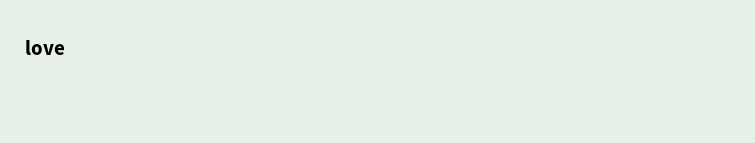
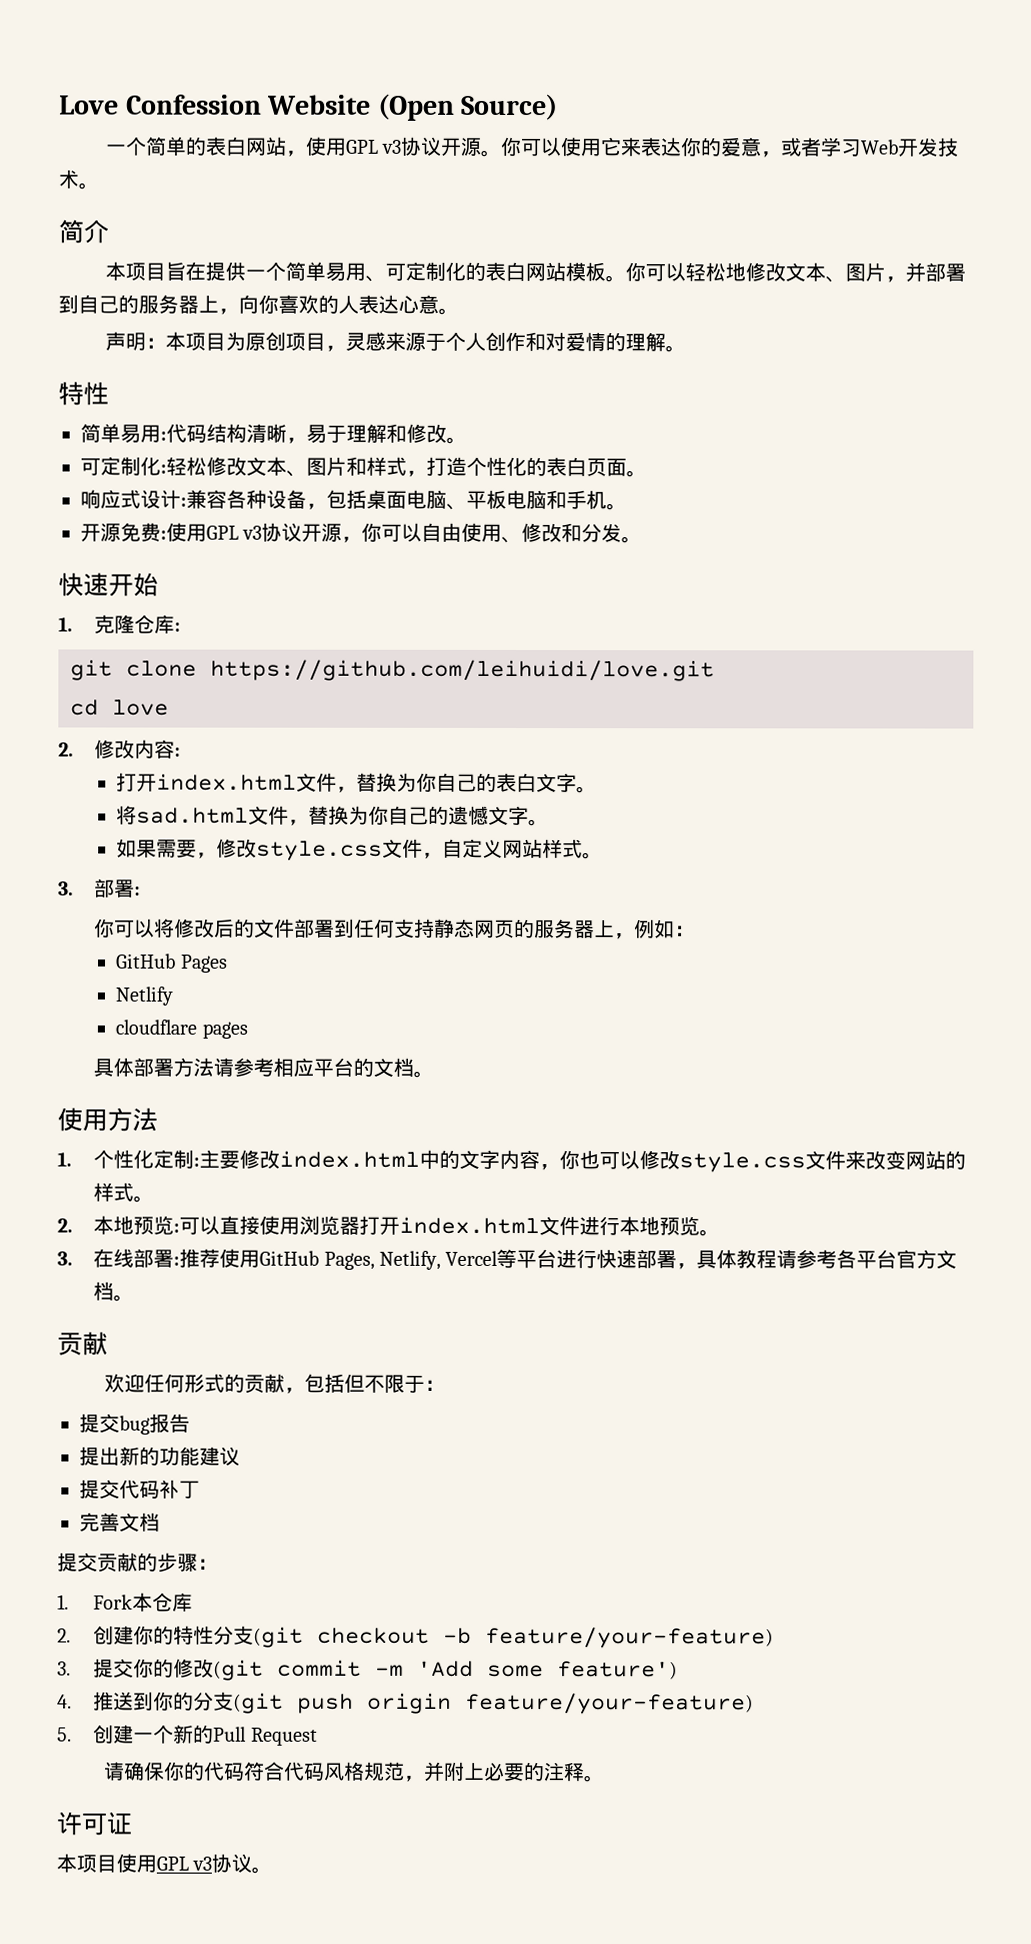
[25,40,65,55] love -> [59,93,559,121] [104,136,960,158] [58,169,99,190] [58,219,109,244] [104,261,966,283] [58,294,459,315] [104,331,686,353] [58,381,109,406] [80,423,467,444] [80,456,647,478] [80,489,627,511] [80,522,643,544] [58,572,159,597] [58,614,182,634] [70,659,715,682] [70,699,169,716] [58,739,182,759] [116,772,598,794] [116,805,550,827] [116,838,604,861] [58,878,142,898] [94,918,696,940] [116,953,228,973] [115,986,174,1006] [115,1019,248,1039] [93,1057,435,1078] [57,1107,158,1132] [57,1149,967,1173] [93,1182,155,1203] [57,1215,721,1237] [57,1248,958,1270] [93,1281,135,1302] [57,1331,108,1356] [103,1373,445,1394] [79,1413,190,1435] [79,1446,240,1466] [79,1479,200,1499] [79,1512,160,1532] [57,1552,218,1573] [57,1592,194,1612] [57,1625,775,1649] [57,1658,679,1681] [57,1691,755,1715] [57,1724,318,1746] [103,1761,605,1783] [56,1811,132,1836] [56,1853,273,1874] Love Confession Website (Open Source) // 一个简单的表白网站，使用GPL v3协议开源。你可以使用它来表达你的爱意，或者学习Web开发技术。 // 简介 // 本项目旨在提供一个简单易用、可定制化的表白网站模板。你可以轻松地修改文本、图片，并部署到自己的服务器上，向你喜欢的人表达心意。 // 声明：本项目为原创项目，灵感来源于个人创作和对爱情的理解。 // 特性 // 简单易用:代码结构清晰，易于理解和修改。 // 可定制化:轻松修改文本、图片和样式，打造个性化的表白页面。 // 响应式设计:兼容各种设备，包括桌面电脑、平板电脑和手机。 // 开源免费:使用GPL v3协议开源，你可以自由使用、修改和分发。 // 快速开始 // 1.克隆仓库: // git clone https://github.com/leihuidi/love.git // cd love // 2.修改内容: // 打开index.html文件，替换为你自己的表白文字。 // 将sad.html文件，替换为你自己的遗憾文字。 // 如果需要，修改style.css文件，自定义网站样式。 // 3.部署: // 你可以将修改后的文件部署到任何支持静态网页的服务器上，例如： // GitHub Pages // Netlify // cloudflare pages // 具体部署方法请参考相应平台的文档。 // 使用方法 // 1.个性化定制:主要修改index.html中的文字内容，你也可以修改style.css文件来改变网站的样式。 // 2.本地预览:可以直接使用浏览器打开index.html文件进行本地预览。 // 3.在线部署:推荐使用GitHub Pages, Netlify, Vercel等平台进行快速部署，具体教程请参考各平台官方文档。 // 贡献 // 欢迎任何形式的贡献，包括但不限于： // 提交bug报告 // 提出新的功能建议 // 提交代码补丁 // 完善文档 // 提交贡献的步骤： // 1. Fork本仓库 // 2.创建你的特性分支(git checkout -b feature/your-feature) // 3.提交你的修改(git commit -m 'Add some feature') // 4.推送到你的分支(git push origin feature/your-feature) // 5.创建一个新的Pull Request // 请确保你的代码符合代码风格规范，并附上必要的注释。 // 许可证 // 本项目使用GPL v3协议。

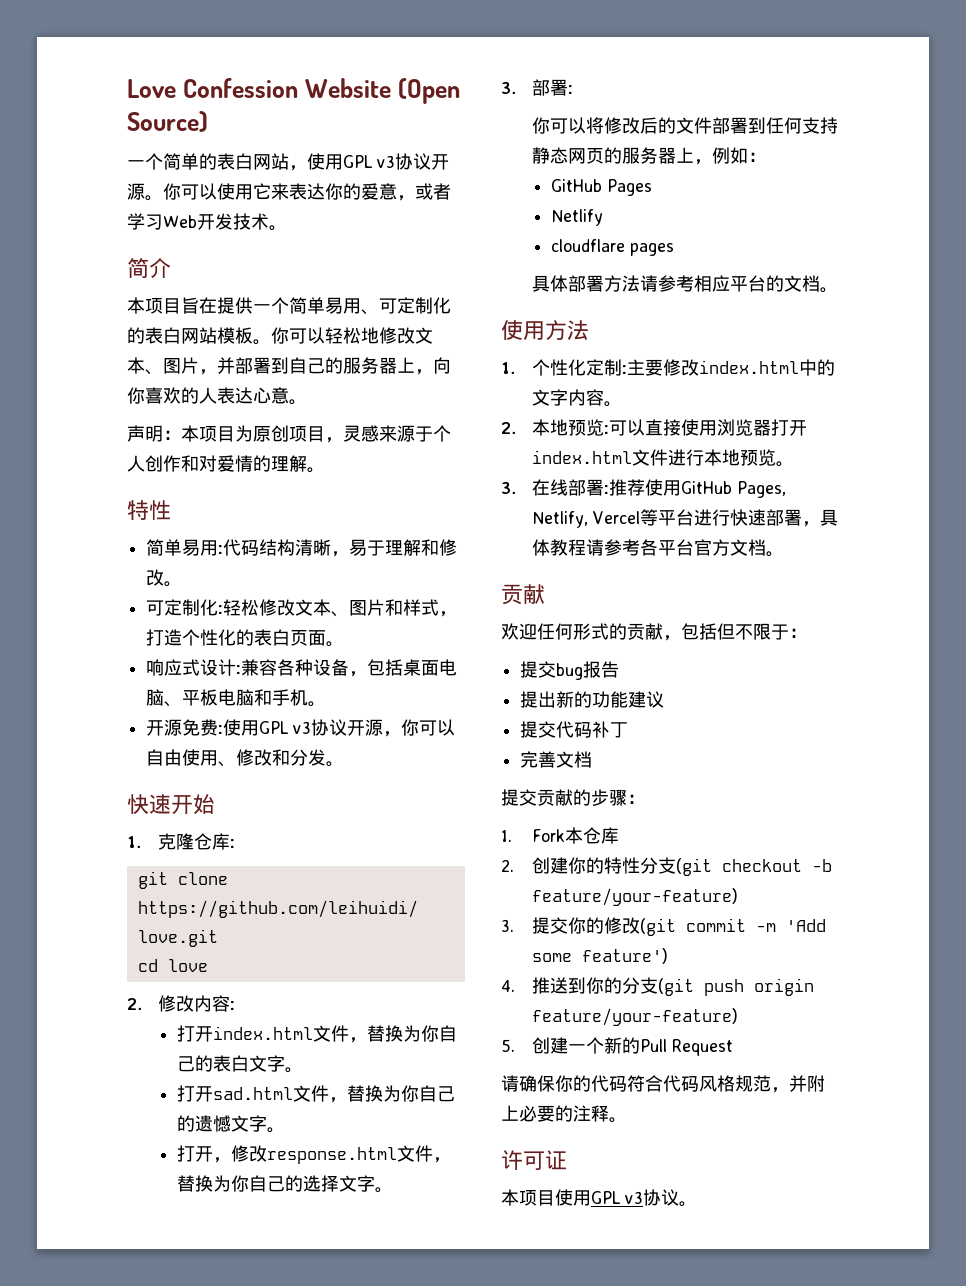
[116,805,138,825] 将 -> [176,1085,213,1102] 打开
[116,838,584,861] 如果需要，修改style.css文件，自定义网站样式 -> [176,1145,451,1164] [176,1175,375,1192] 打开，修改response.html文件，替换为你自己的选择文字
[539,1150,967,1173] [93,1182,135,1202] ，你也可以修改style.css文件来改变网站的样式 -> (604, 397) none

